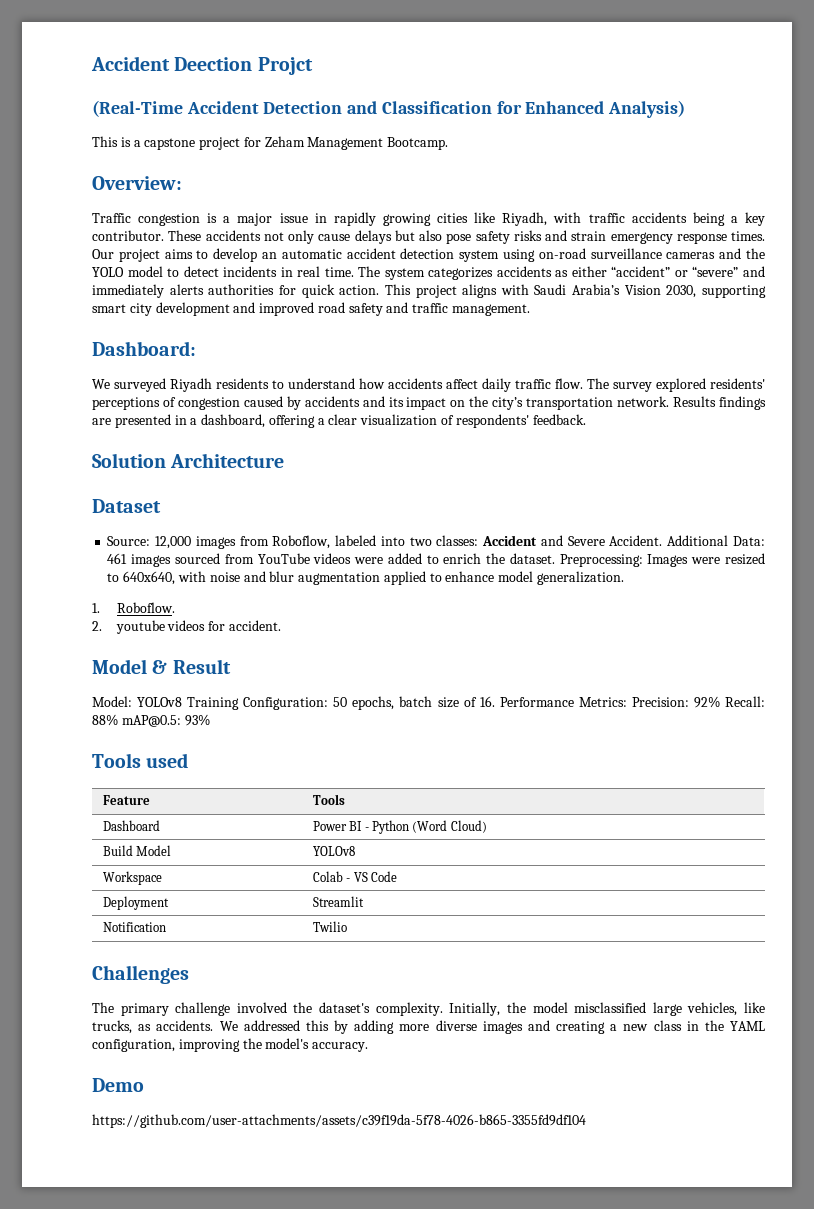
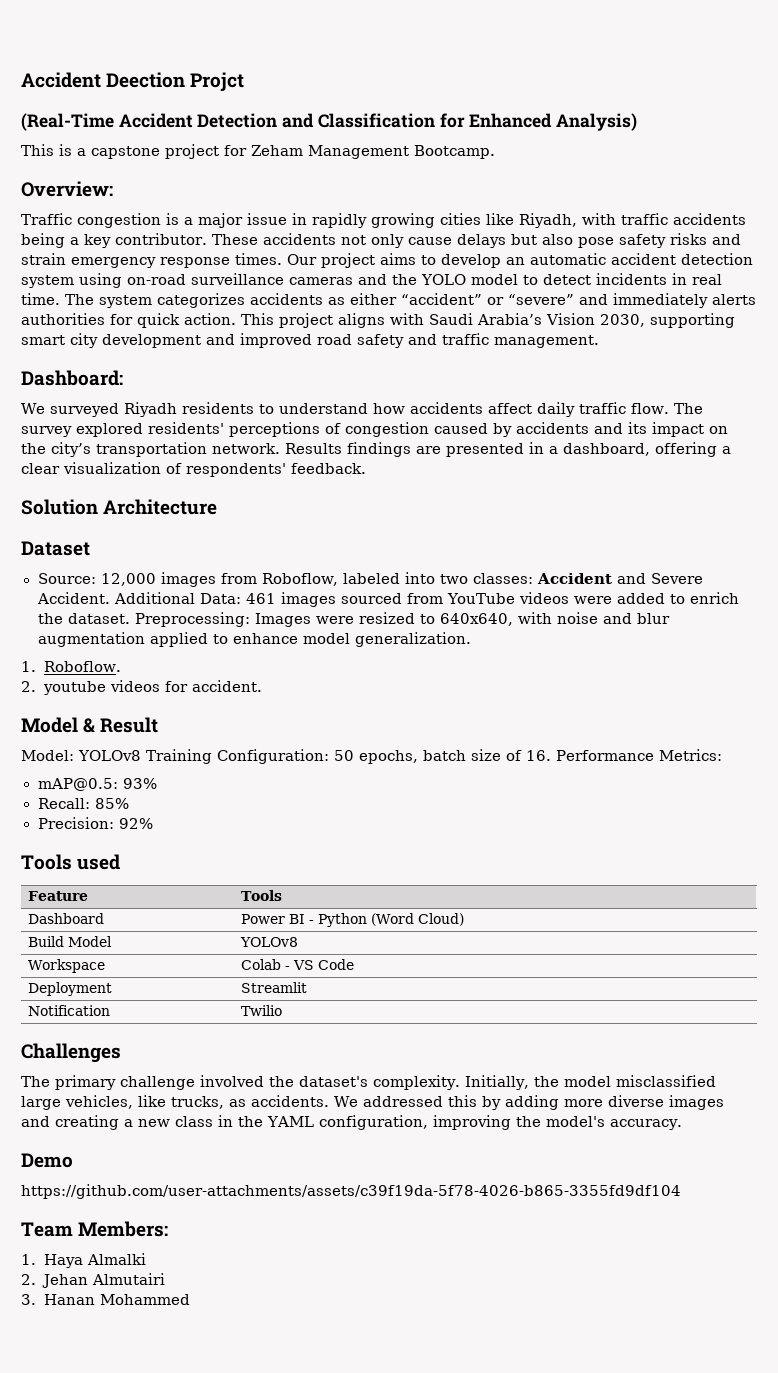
[631,696,765,708] [92,714,210,727] Precision: 92% Recall: 88% mAP@0.5: 93% -> [37,778,157,791] [37,798,129,809] [37,817,153,829] // mAP@0.5: 93% // Recall: 85% // Precision: 92%
(586, 1121) none -> [21,1221,169,1237] [21,1253,146,1268] [21,1273,165,1288] [21,1294,190,1305] // Team Members: // 1. Haya Almalki // 2. Jehan Almutairi // 3. Hanan Mohammed

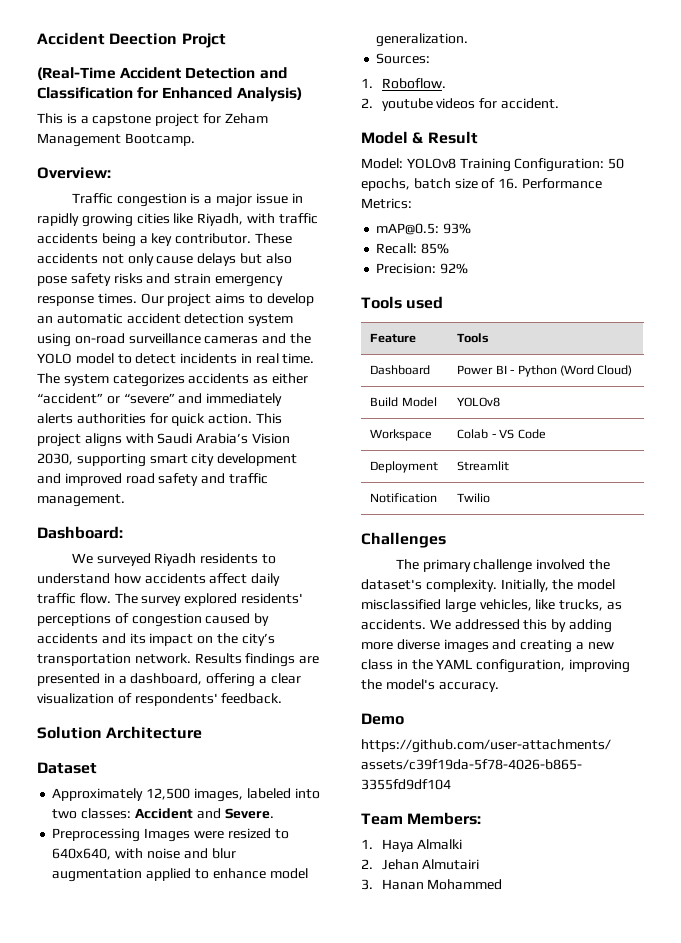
[37,572,339,587] Source: 12,000 images from Roboflow, -> [52,788,243,802] Approximately 12,500 images,
[651,573,704,584] [36,592,740,607] [37,612,250,627] Severe Accident. Additional Data: 461 images sourced from YouTube videos were added to enrich the dataset. Preprocessing: -> [224,808,274,819] [52,828,141,842] Severe. // Preprocessing
(471, 639) none -> [376,53,431,64] // Sources:

